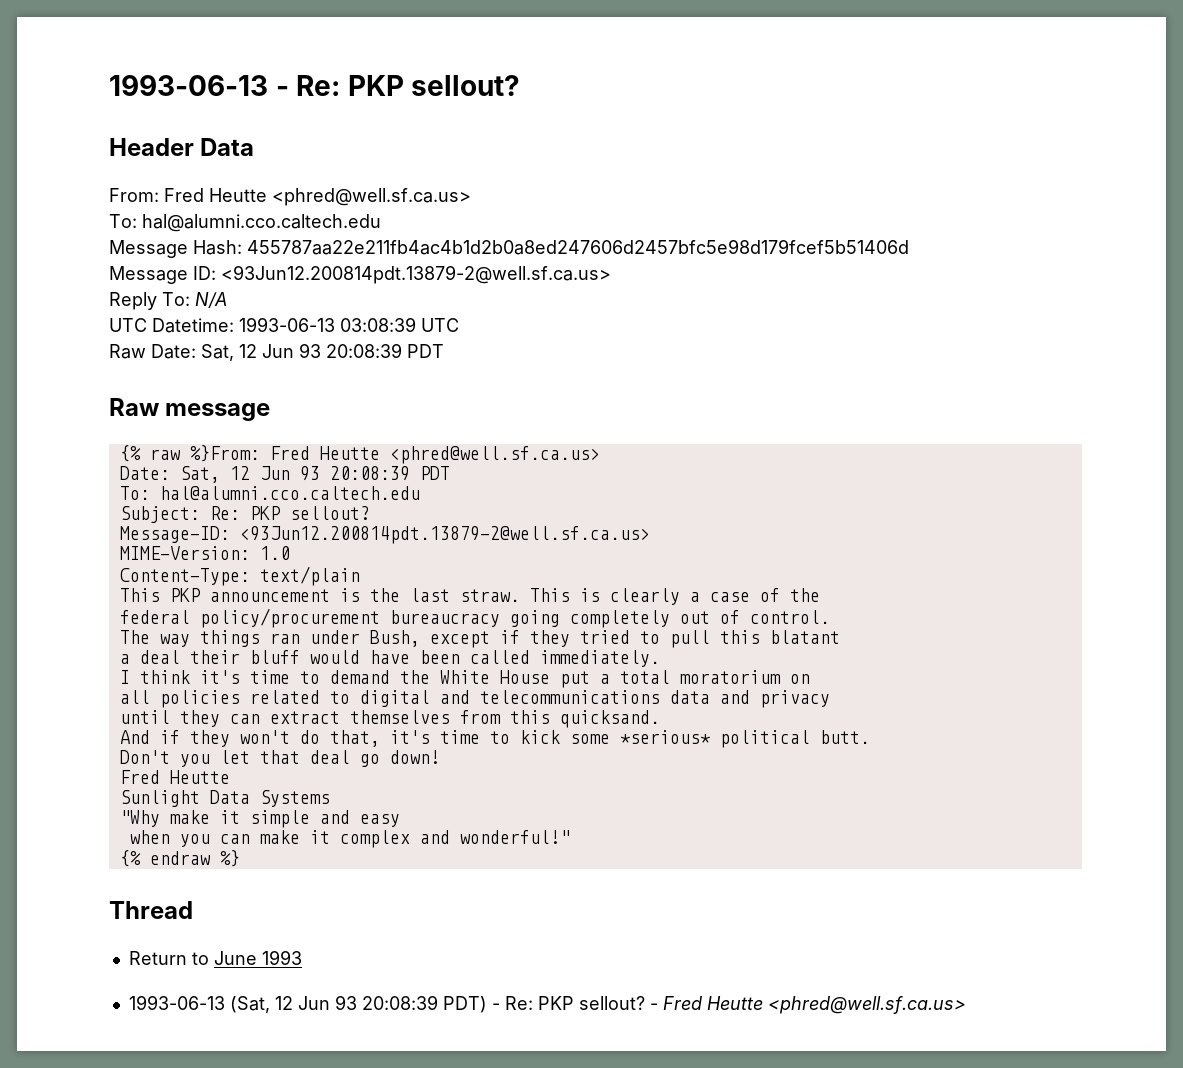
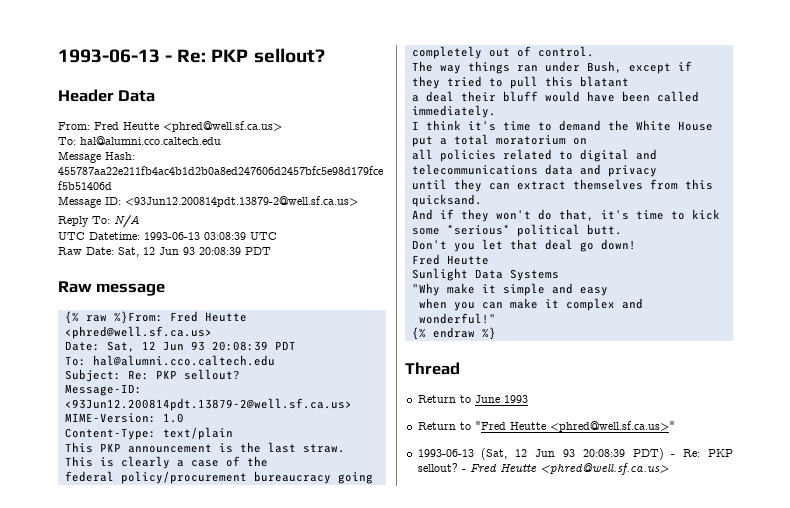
(302, 957) none -> [417,421,675,432] // Return to "Fred Heutte <phred@well.sf.ca.us>"

